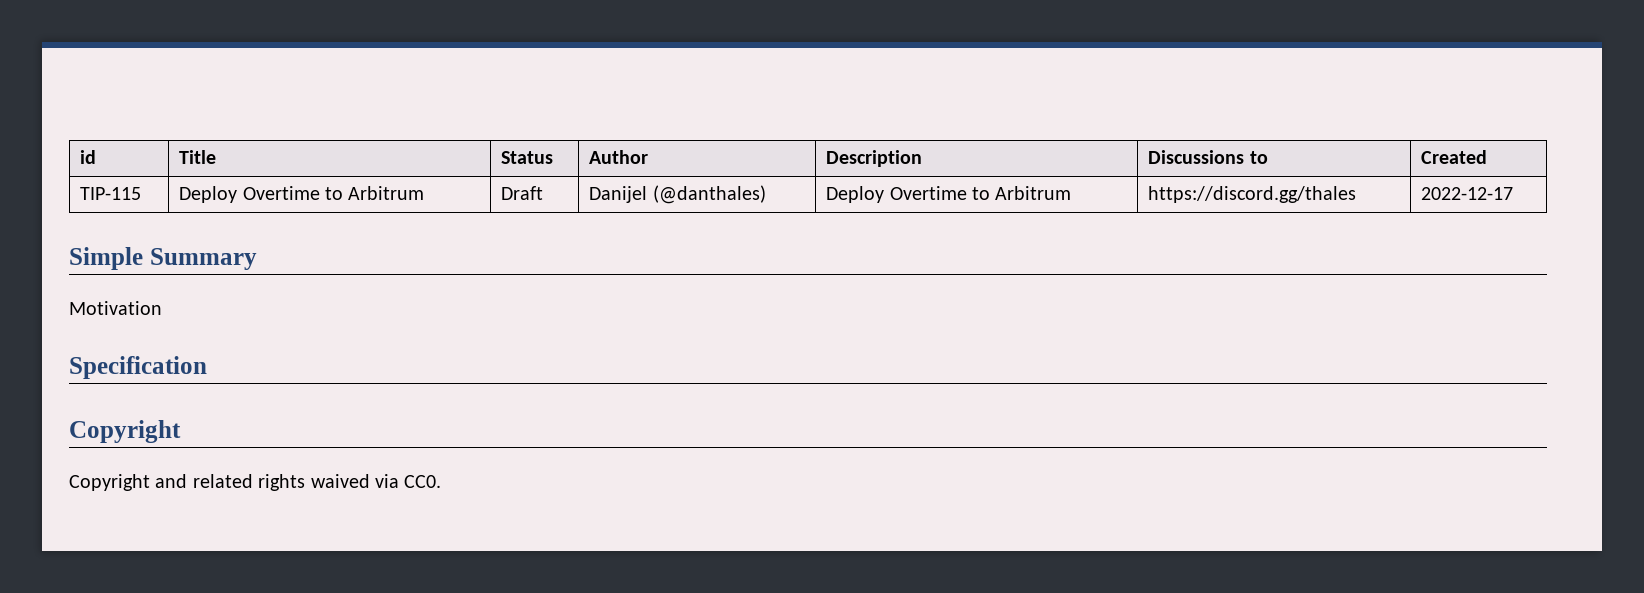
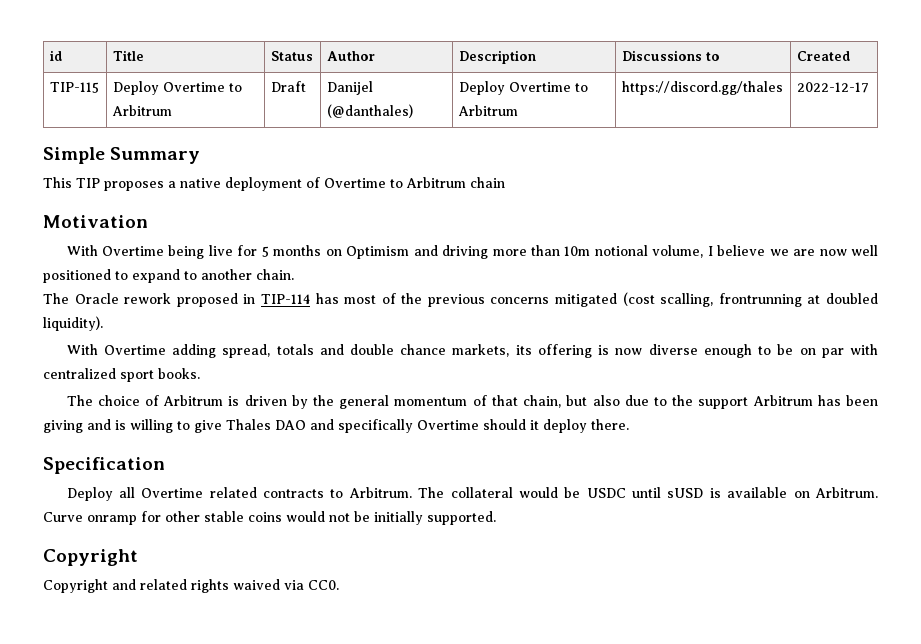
[69,301,162,315] [69,356,207,379] Motivation // Specification -> [43,177,505,191] [43,215,148,228] [66,245,878,259] [43,269,294,283] [43,292,879,307] [43,316,103,331] [66,344,878,358] [43,368,200,382] [66,395,879,409] [43,419,629,433] [43,457,165,474] [66,487,879,501] [43,511,496,525] This TIP proposes a native deployment of Overtime to Arbitrum chain // Motivation // With Overtime being live for 5 months on Optimism and driving more than 10m notional volume, I believe we are now well positioned to expand to another chain. // The Oracle rework proposed in TIP-114 has most of the previous concerns mitigated (cost scalling, frontrunning at doubled liquidity). // With Overtime adding spread, totals and double chance markets, its offering is now diverse enough to be on par with centralized sport books. // The choice of Arbitrum is driven by the general momentum of that chain, but also due to the support Arbitrum has been giving and is willing to give Thales DAO and specifically Overtime should it deploy there. // Specification // Deploy all Overtime related contracts to Arbitrum. The collateral would be USDC until sUSD is available on Arbitrum. Curve onramp for other stable coins would not be initially supported.

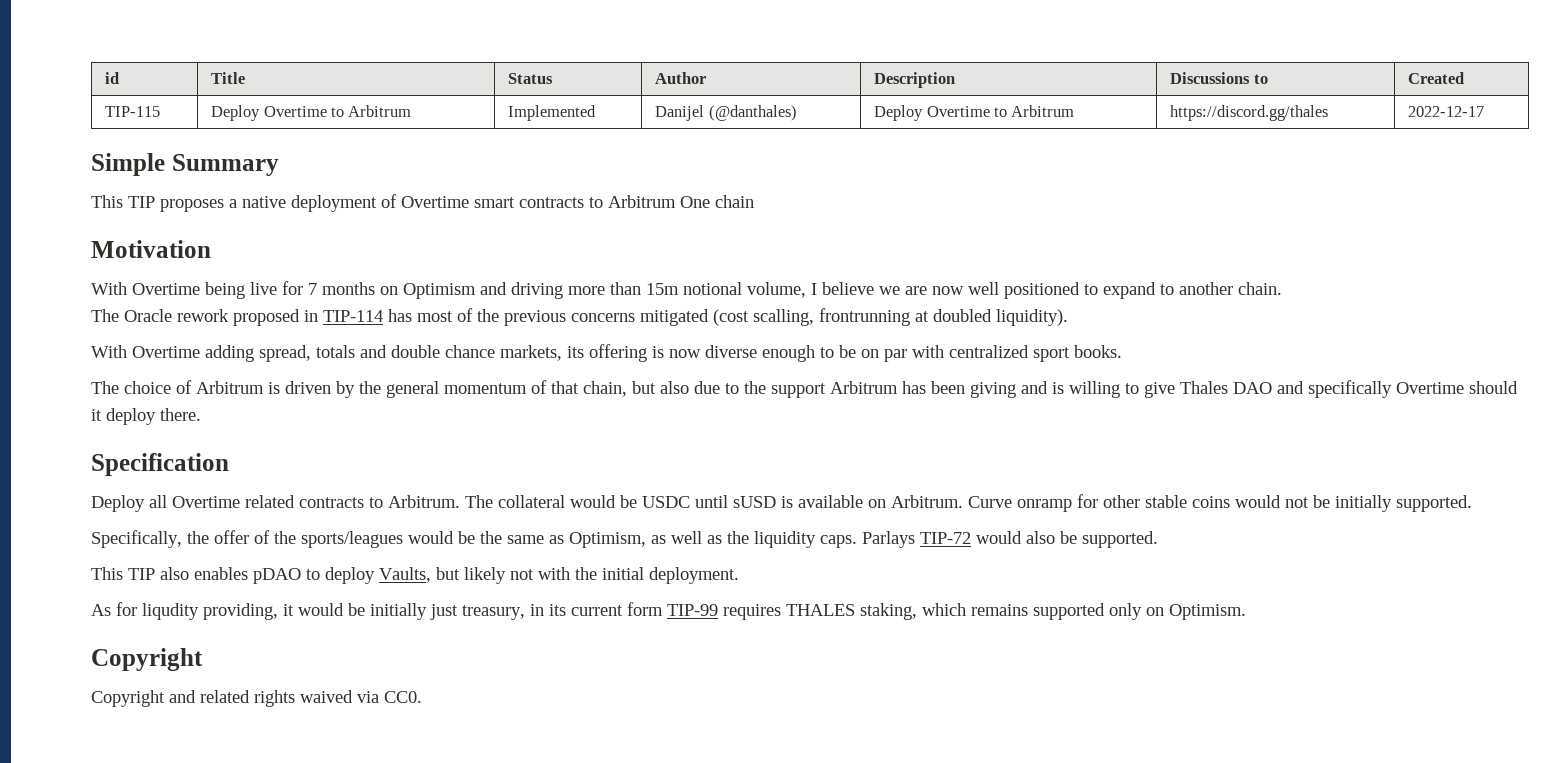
[270,81,306,92] Draft -> [508,105,597,121] Implemented
[390,177,466,188] to Arbitrum -> [474,195,710,208] smart contracts to Arbitrum One
[261,246,269,257] 5 -> [308,283,317,295] 7
[564,246,591,256] 10m -> [646,283,679,295] 15m
(496, 518) none -> [91,530,1158,548] [91,567,739,584] [91,602,1246,620] // Specifically, the offer of the sports/leagues would be the same as Optimism, as well as the liquidity caps. Parlays TIP-72 would also be supported. // This TIP also enables pDAO to deploy Vaults, but likely not with the initial deployment. // As for liqudity providing, it would be initially just treasury, in its current form TIP-99 requires THALES staking, which remains supported only on Optimism.

